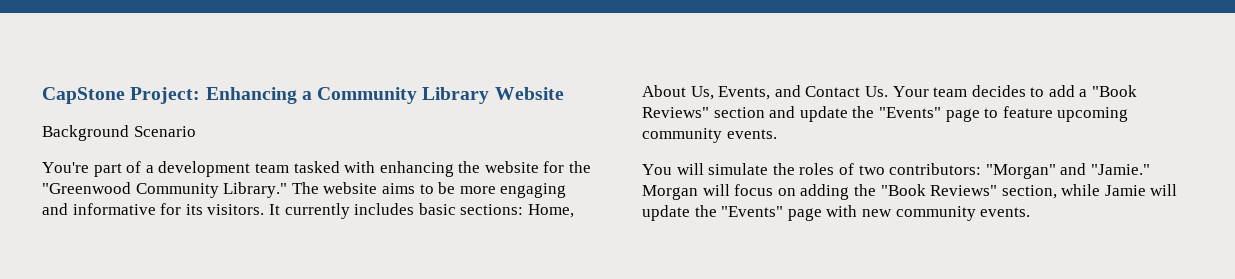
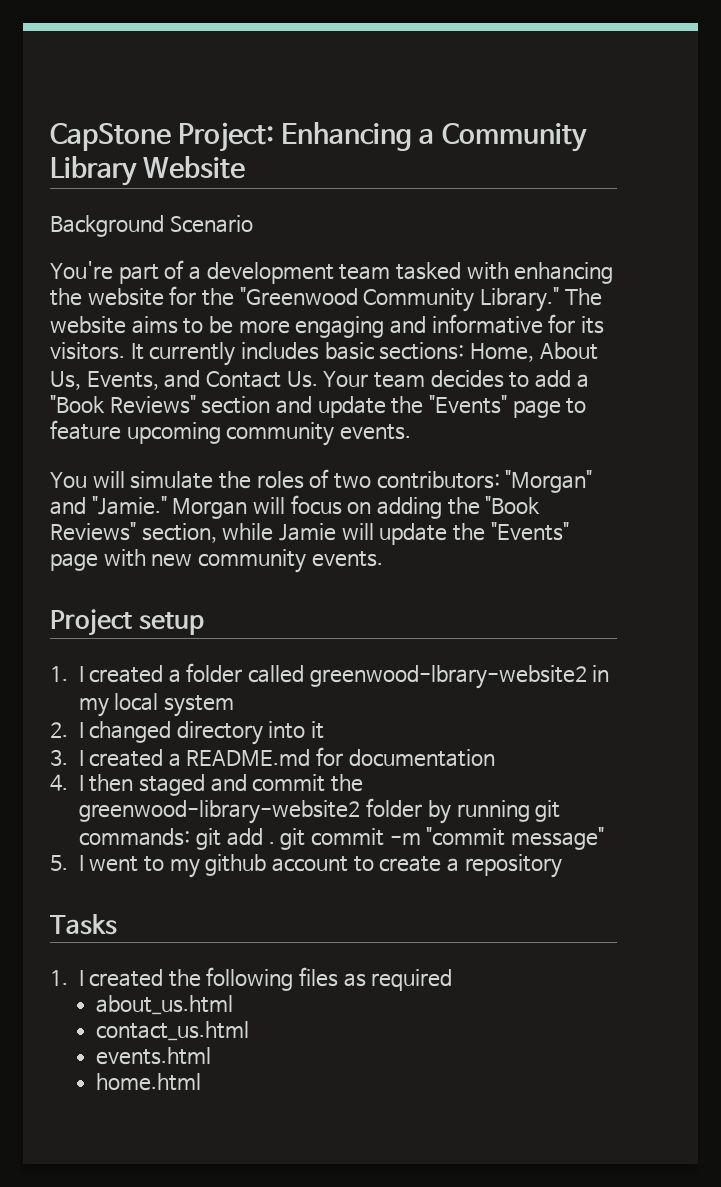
(1031, 212) none -> [50,609,204,636] [50,663,610,689] [78,693,234,717] [50,721,325,745] [50,747,495,767] [50,774,363,796] [78,798,561,824] [78,827,604,850] [50,854,563,878] [50,914,117,935] [50,967,453,991] [96,995,234,1015] [96,1021,250,1041] [96,1047,212,1065] [96,1073,202,1091] // Project setup // 1. I created a folder called greenwood-lbrary-website2 in my local system // 2. I changed directory into it // 3. I created a README.md for documentation // 4. I then staged and commit the greenwood-library-website2 folder by running git commands: git add . git commit -m "commit message" // 5. I went to my github account to create a repository // Tasks // 1. I created the following files as required // about_us.html // contact_us.html // events.html // home.html

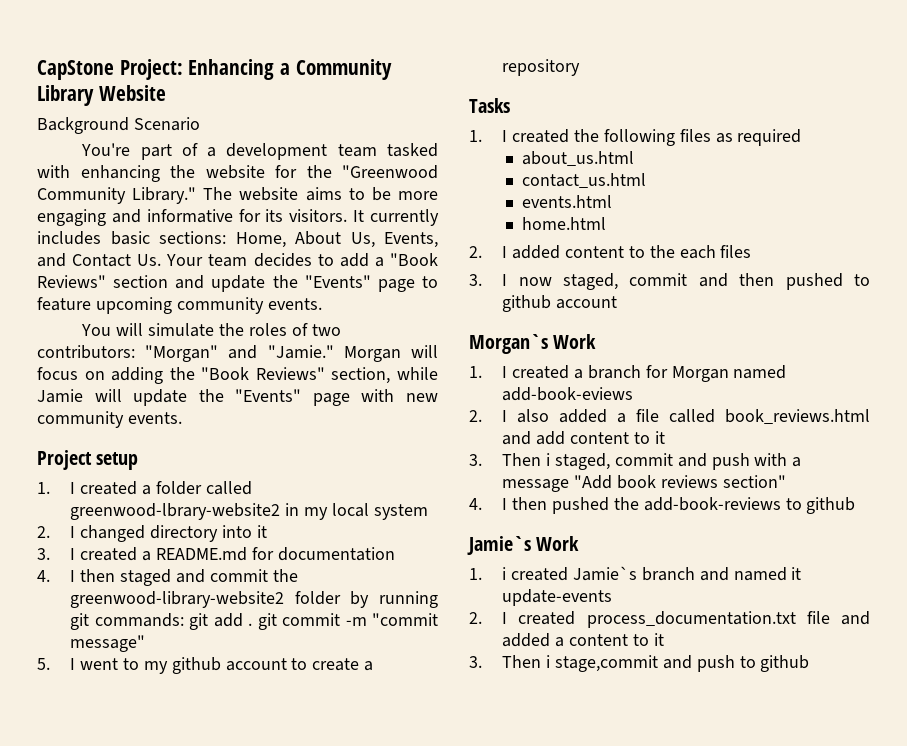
(202, 1082) none -> [469,245,752,259] [469,273,870,290] [502,295,618,312] [469,334,597,354] [469,365,787,382] [502,387,634,401] [469,409,870,424] [502,431,665,445] [469,453,802,470] [502,475,786,492] [469,497,856,514] [467,536,580,555] [469,566,802,581] [502,589,613,606] [469,611,870,628] [502,633,664,647] [469,655,810,672] // 2. I added content to the each files // 3. I now staged, commit and then pushed to github account // Morgan`s Work // 1. I created a branch for Morgan named add-book-eviews // 2. I also added a file called book_reviews.html and add content to it // 3. Then i staged, commit and push with a message "Add book reviews section" // 4. I then pushed the add-book-reviews to github // Jamie`s Work // 1. i created Jamie`s branch and named it update-events // 2. I created process_documentation.txt file and added a content to it // 3. Then i stage,commit and push to github

